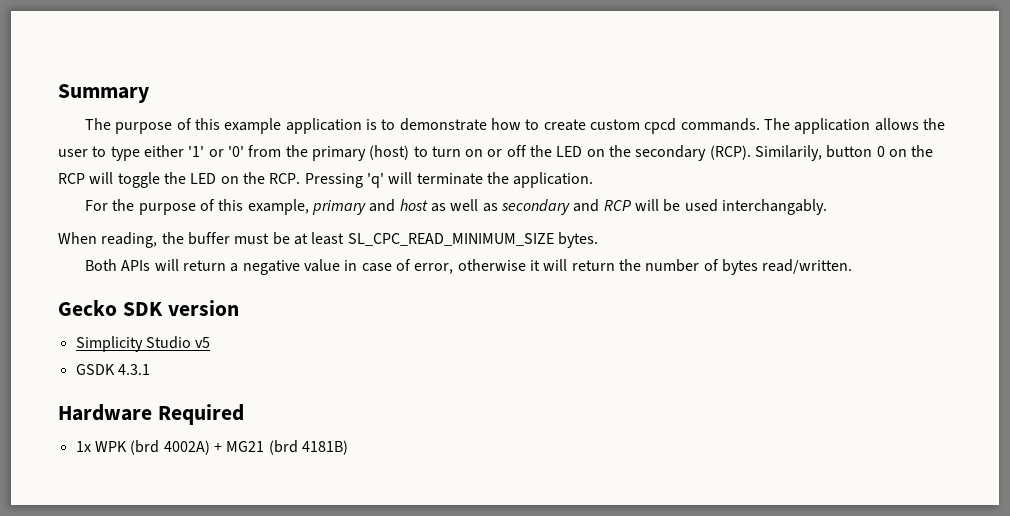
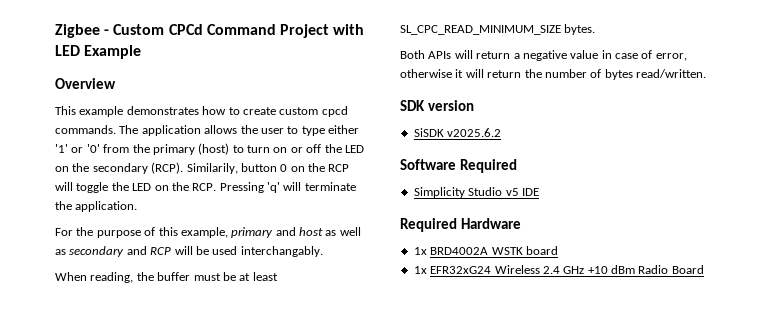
[58,84,149,103] [85,118,487,134] Summary // The purpose of this example application is to demonstrate -> [55,24,365,38] [55,45,142,59] [55,78,116,89] [55,106,199,117] Zigbee - Custom CPCd Command Project with LED Example // Overview // This example demonstrates
[58,300,117,316] Gecko -> (706, 73) none
(239, 308) none -> [413,128,502,137] [400,159,517,173] // SiSDK v2025.6.2 // Software Required
[75,364,150,375] // GSDK 4.3.1 // -> [521,188,539,196] [400,218,457,232] IDE // Required
[157,404,244,425] [75,440,348,455] Required // 1x WPK (brd 4002A) + MG21 (brd 4181B) -> [413,246,558,255] [413,265,704,274] // 1x BRD4002A WSTK board // 1x EFR32xG24 Wireless 2.4 GHz +10 dBm Radio Board

